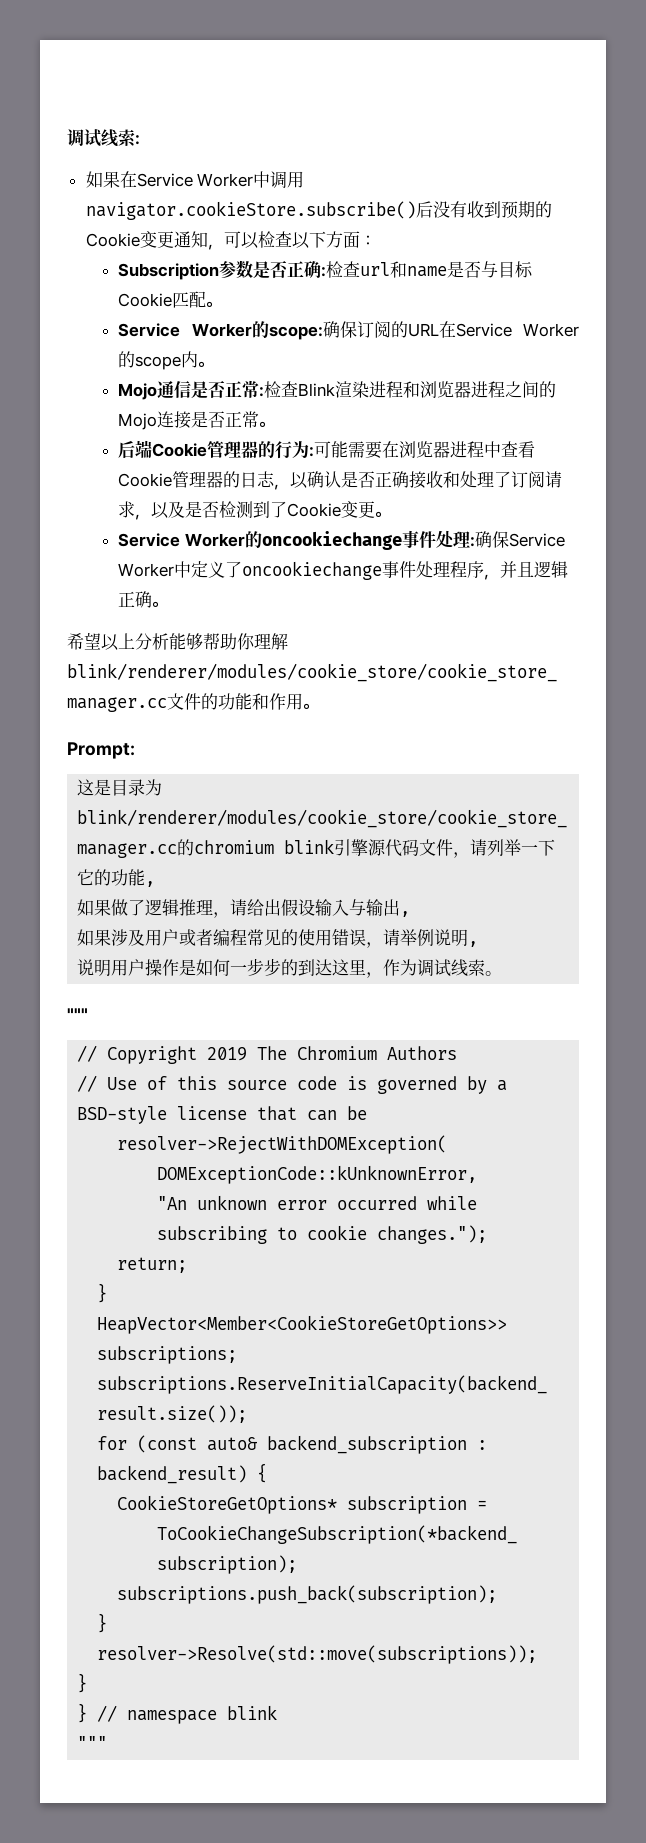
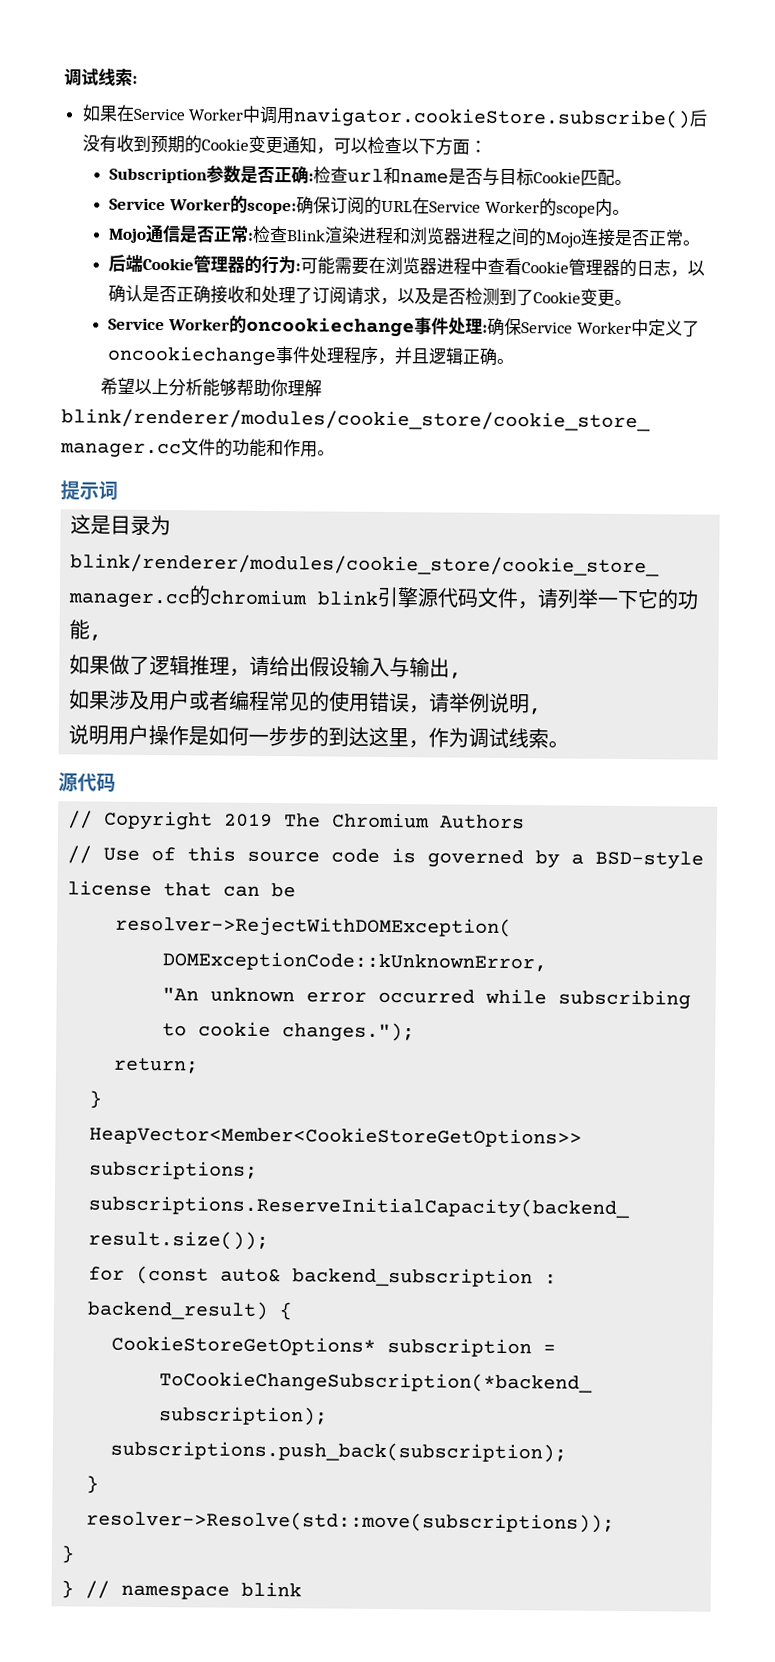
[67,742,135,759] Prompt: -> [60,480,118,501] 提示词
[67,1008,88,1021] """ -> [58,772,116,792] 源代码
[77,1736,108,1750] // """ -> (303, 1589) none

